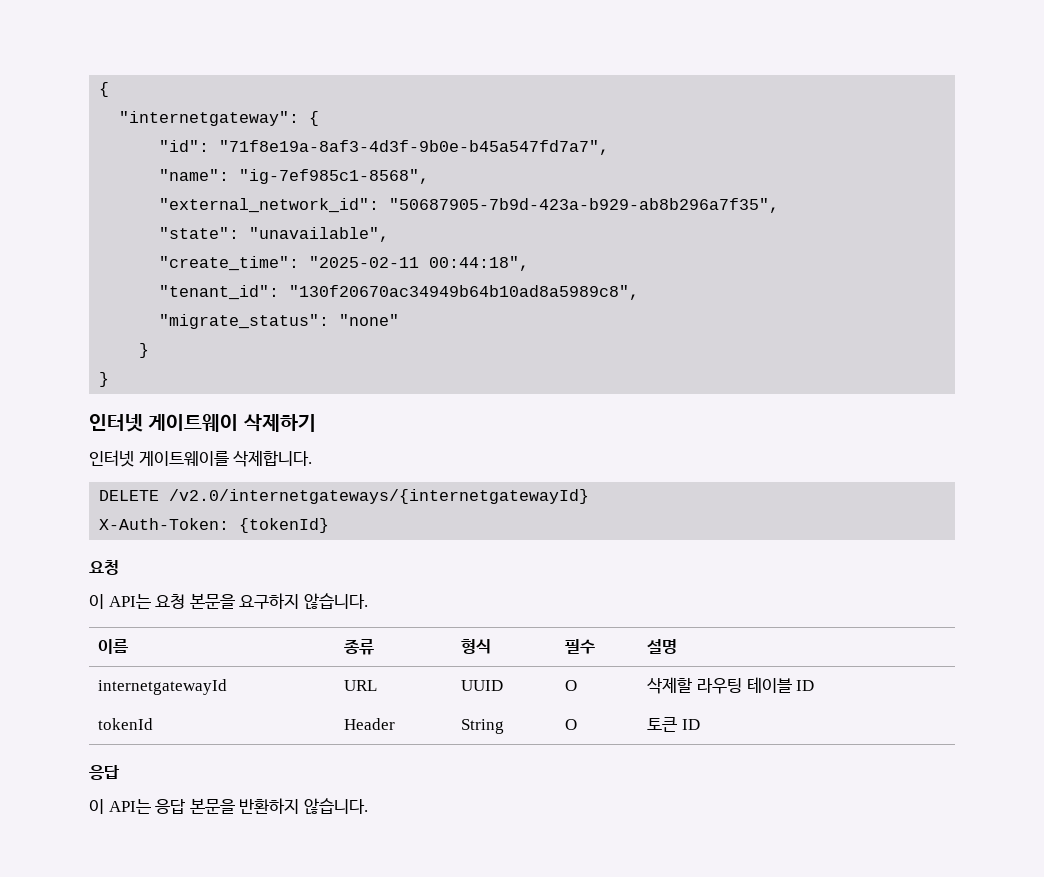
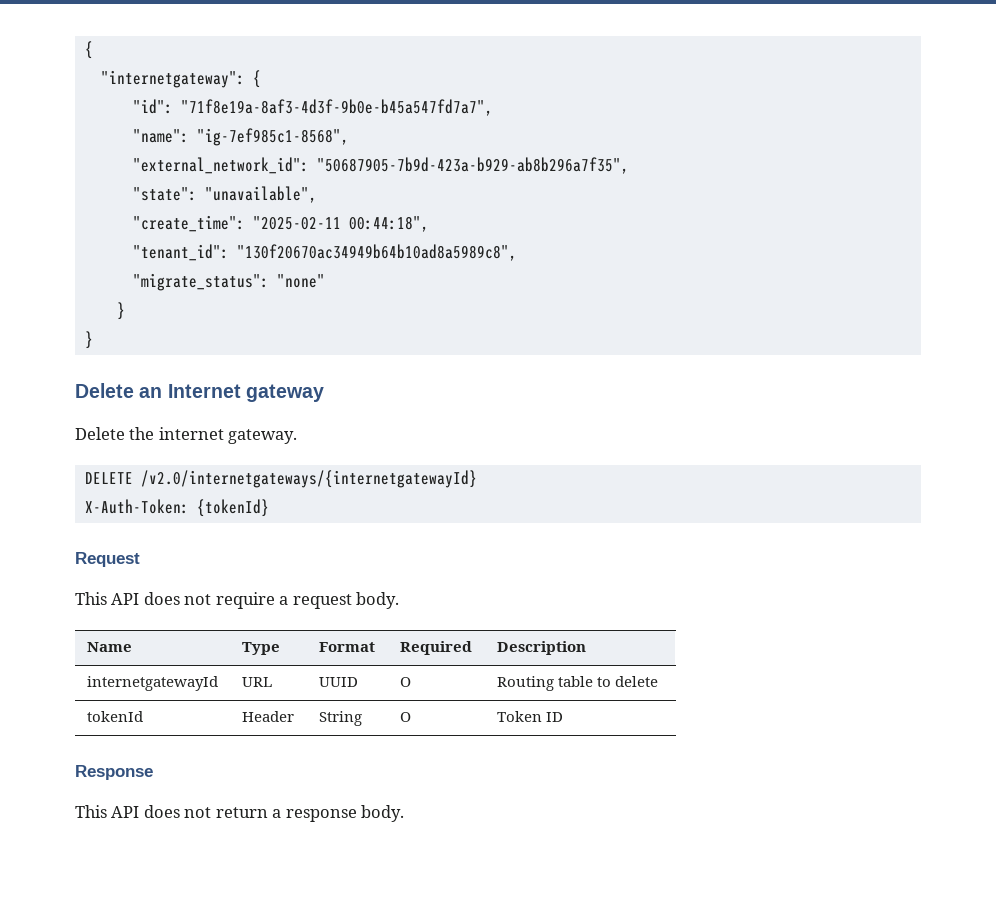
[89,414,316,432] [89,450,313,467] [99,489,590,504] [99,518,330,533] [89,560,119,575] [89,593,368,609] [98,639,130,654] [344,639,375,655] [461,639,492,654] [565,639,596,654] [647,639,678,654] 인터넷 게이트웨이 삭제하기 // 인터넷 게이트웨이를 삭제합니다. // DELETE /v2.0/internetgateways/{internetgatewayId} // X-Auth-Token: {tokenId} // 요청 // 이 API는 요청 본문을 요구하지 않습니다. // 이름 | 종류 | 형식 | 필수 | 설명 -> [75,383,324,402] [75,427,298,444] [84,470,477,488] [84,499,269,517] [75,552,140,567] [75,592,400,609] [86,642,132,652] [241,642,280,655] [318,642,375,652] [399,641,472,655] [496,641,586,655] Delete an Internet gateway // Delete the internet gateway. // DELETE /v2.0/internetgateways/{internetgatewayId} // X-Auth-Token: {tokenId} // Request // This API does not require a request body. // Name | Type | Format | Required | Description
[647,677,815,694] 삭제할 라우팅 테이블 ID -> [496,676,659,691] Routing table to delete
[647,717,700,732] [89,765,120,780] [89,798,368,814] 토큰 ID // 응답 // 이 API는 응답 본문을 반환하지 않습니다. -> [496,711,564,722] [75,765,153,780] [75,805,405,822] Token ID // Response // This API does not return a response body.

